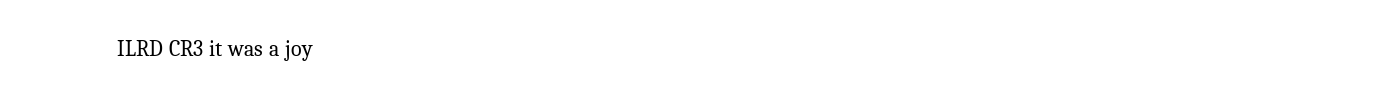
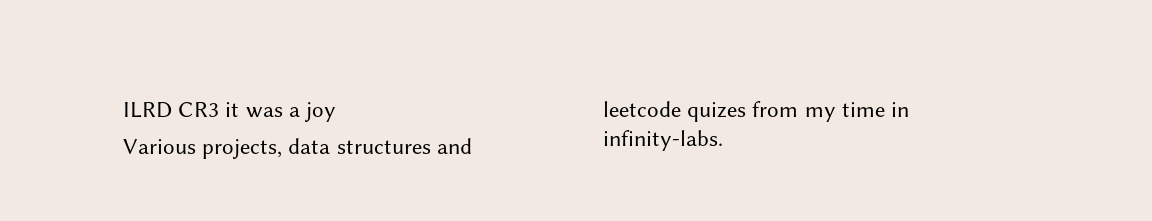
(313, 50) none -> [123,138,472,159] [603,101,910,122] [603,130,723,151] // Various projects, data structures and leetcode quizes from my time in infinity-labs.

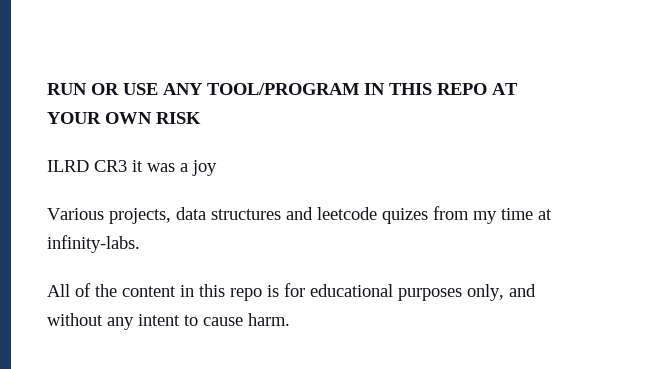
(123, 110) none -> [47,83,518,95] [47,112,201,124] RUN OR USE ANY TOOL/PROGRAM IN THIS REPO AT YOUR OWN RISK //
[891,102,910,117] [603,130,723,151] in infinity-labs. -> [538,209,552,220] [47,235,140,253] [47,283,536,301] [47,313,290,330] at infinity-labs. // All of the content in this repo is for educational purposes only, and without any intent to cause harm.

